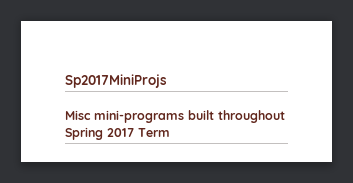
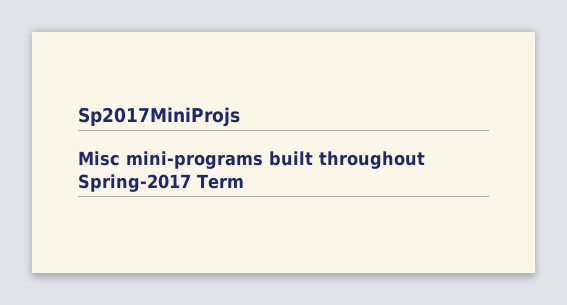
[65,127,134,140] Spring 2017 -> [78,174,191,192] Spring-2017

